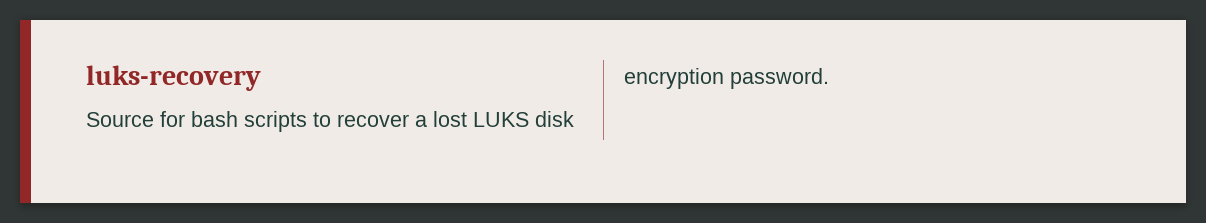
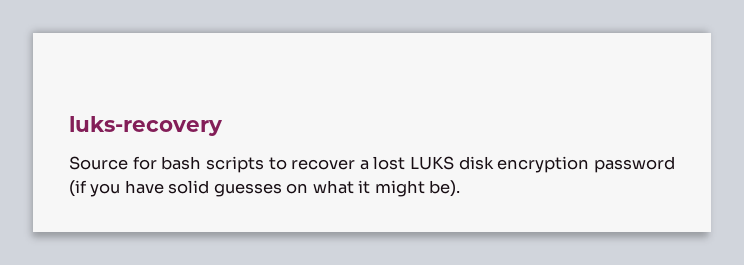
[730,68,829,89] password. -> [593,156,675,173] [69,180,461,197] password (if you have solid guesses on what it might be).

